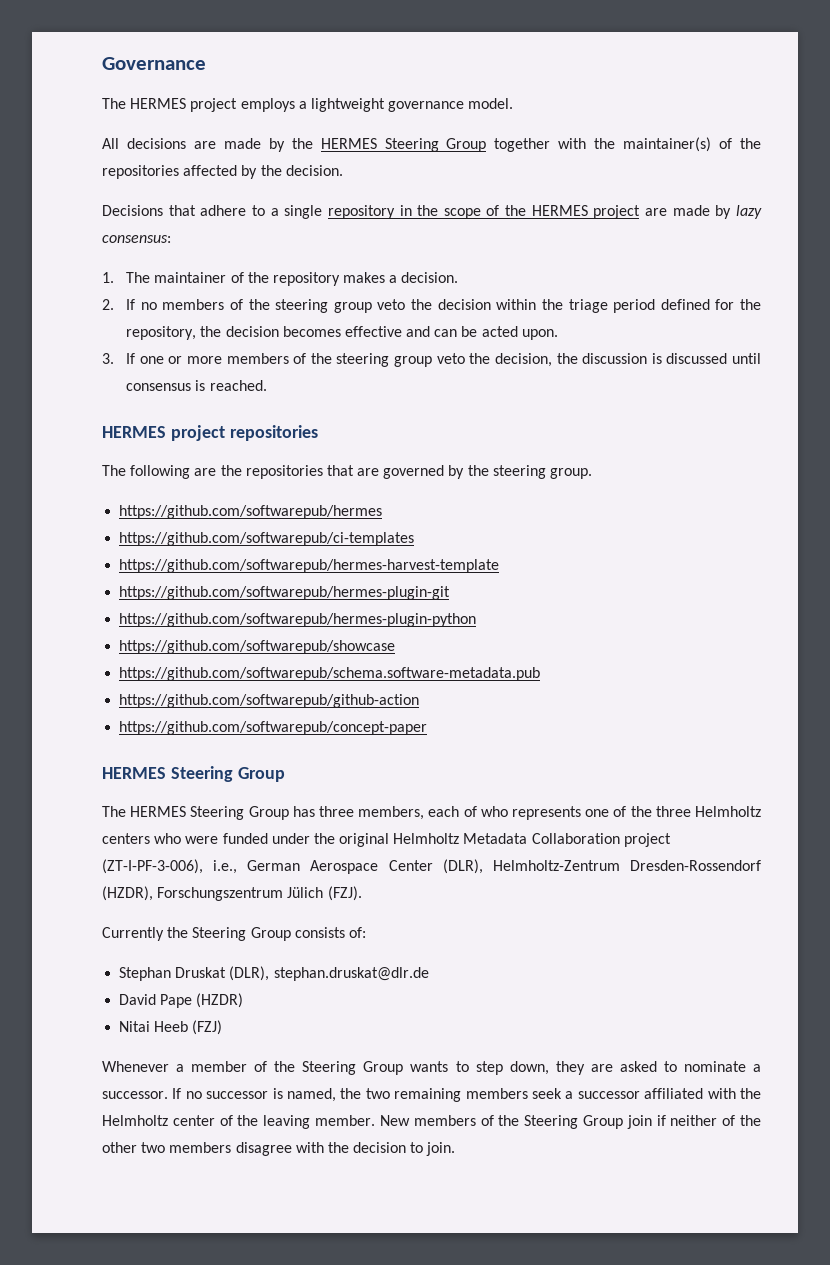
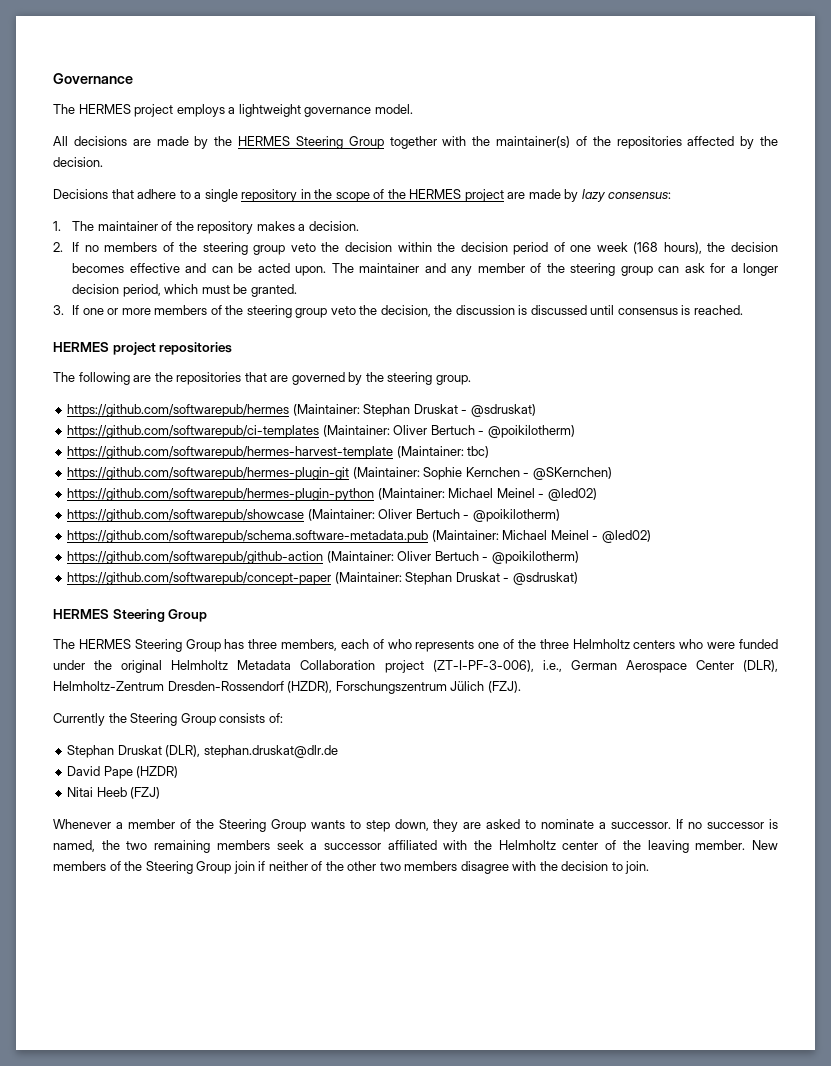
[568,299,762,313] [126,326,197,340] triage period defined for the repository, -> [460,242,702,255] decision period of one week (168 hours),
(558, 334) none -> [331,263,779,276] [72,284,297,297] The maintainer and any member of the steering group can ask for a longer decision period, which must be granted.
[119,532,415,546] // https://github.com/softwarepub/ci-templates -> [292,404,536,417] [67,425,575,438] (Maintainer: Stephan Druskat - @sdruskat) // https://github.com/softwarepub/ci-templates (Maintainer: Oliver Bertuch - @poikilotherm)
(500, 566) none -> [396,446,490,458] (Maintainer: tbc)
[119,613,477,627] [119,640,396,654] [119,667,541,681] [119,694,420,708] [119,721,428,735] // https://github.com/softwarepub/hermes-plugin-python // https://github.com/softwarepub/showcase // https://github.com/softwarepub/schema.software-metadata.pub // https://github.com/softwarepub/github-action // https://github.com/softwarepub/concept-paper -> [352,467,612,480] [67,488,597,501] [67,509,560,522] [67,530,651,543] [67,551,579,564] [67,572,578,585] (Maintainer: Sophie Kernchen - @SKernchen) // https://github.com/softwarepub/hermes-plugin-python (Maintainer: Michael Meinel - @led02) // https://github.com/softwarepub/showcase (Maintainer: Oliver Bertuch - @poikilotherm) // https://github.com/softwarepub/schema.software-metadata.pub (Maintainer: Michael Meinel - @led02) // https://github.com/softwarepub/github-action (Maintainer: Oliver Bertuch - @poikilotherm) // https://github.com/softwarepub/concept-paper (Maintainer: Stephan Druskat - @sdruskat)

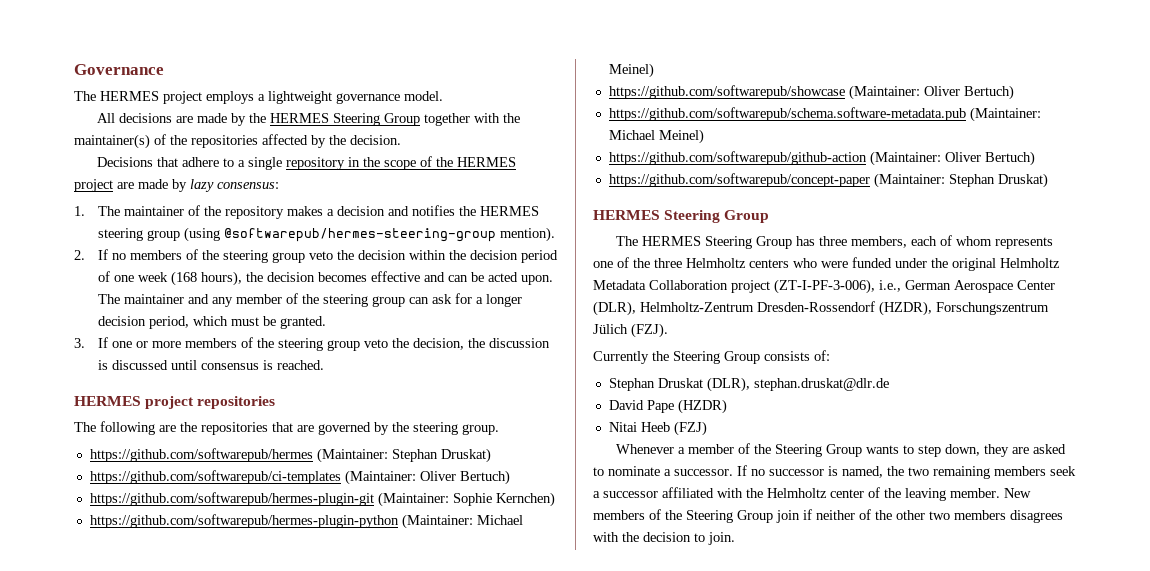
[308,221,359,231] decision. -> [336,205,539,216] [97,227,555,242] decision and notifies the HERMES steering group (using @softwarepub/hermes-steering-group mention).
[413,404,536,417] Druskat - @sdruskat) -> [440,448,491,463] Druskat)
[430,425,575,438] [67,446,490,459] Bertuch - @poikilotherm) // https://github.com/softwarepub/hermes-harvest-template (Maintainer: tbc) -> [459,470,510,485] Bertuch)
[465,467,612,480] Kernchen - @SKernchen) -> [495,492,555,507] Kernchen)
[496,488,597,501] Meinel - @led02) -> [608,63,654,78] Meinel)
[415,509,560,522] Bertuch - @poikilotherm) -> [963,85,1014,100] Bertuch)
[550,530,651,543] Meinel - @led02) -> [658,129,704,144] Meinel)
[434,551,579,564] Bertuch - @poikilotherm) -> [984,151,1035,166] Bertuch)
[455,572,578,585] Druskat - @sdruskat) -> [997,173,1048,188] Druskat)
[387,639,412,649] who -> [955,236,992,246] whom
[460,861,509,874] disagree -> [1010,510,1063,523] disagrees

